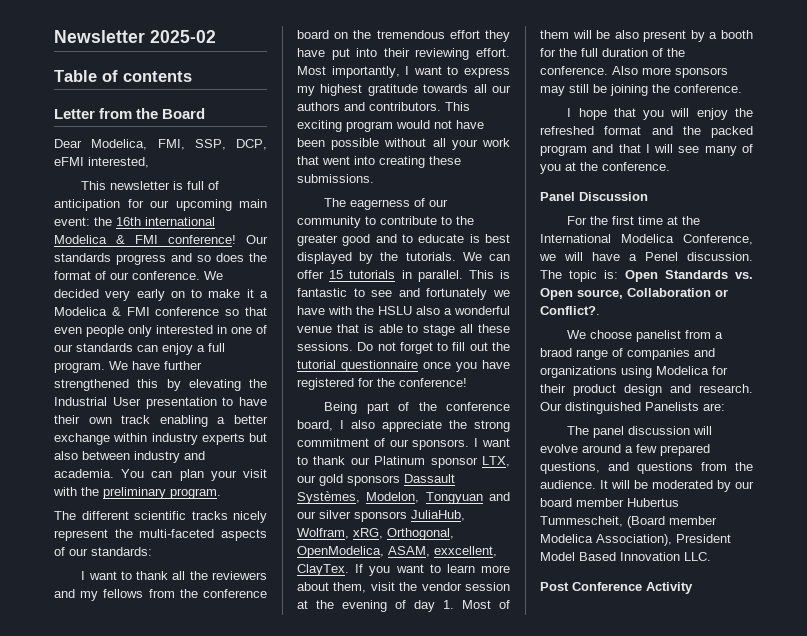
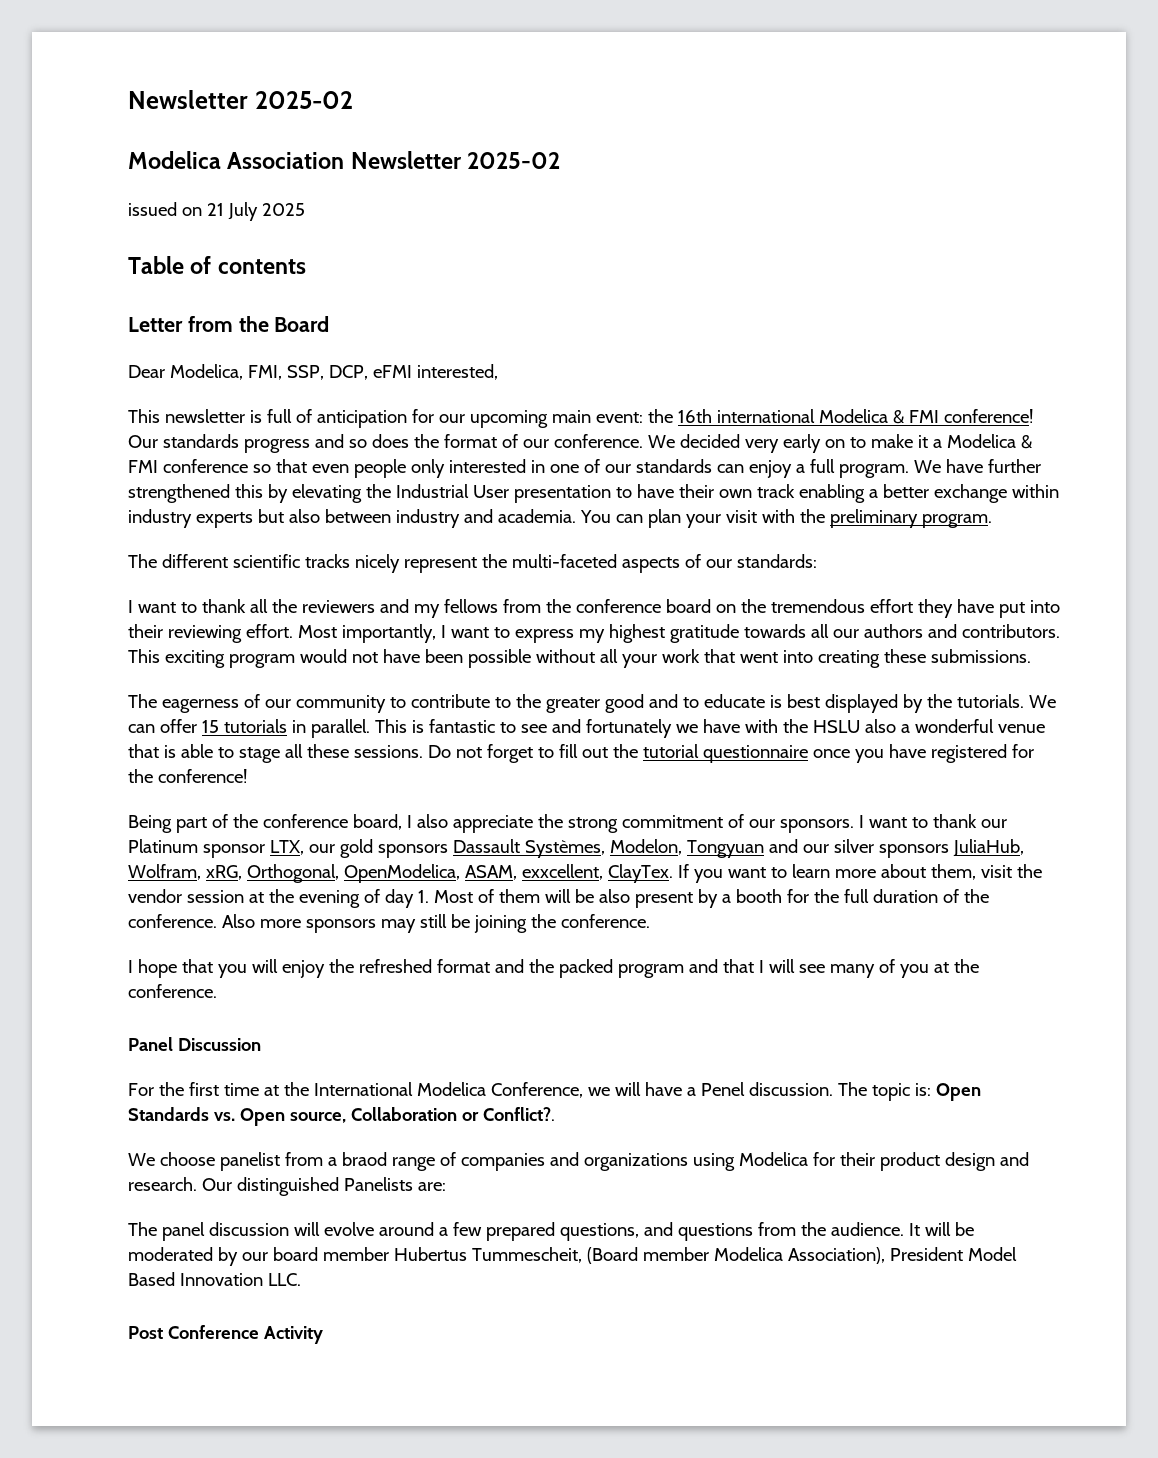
[54,30,216,43] Newsletter 2025-02 -> [128,90,353,109] [128,151,561,169] [128,202,305,221] Newsletter 2025-02 // Modelica Association Newsletter 2025-02 // issued on 21 July 2025

